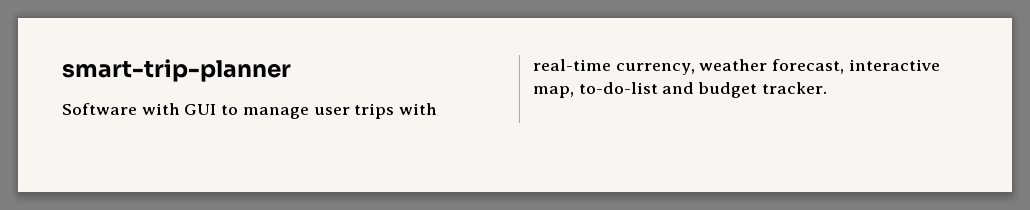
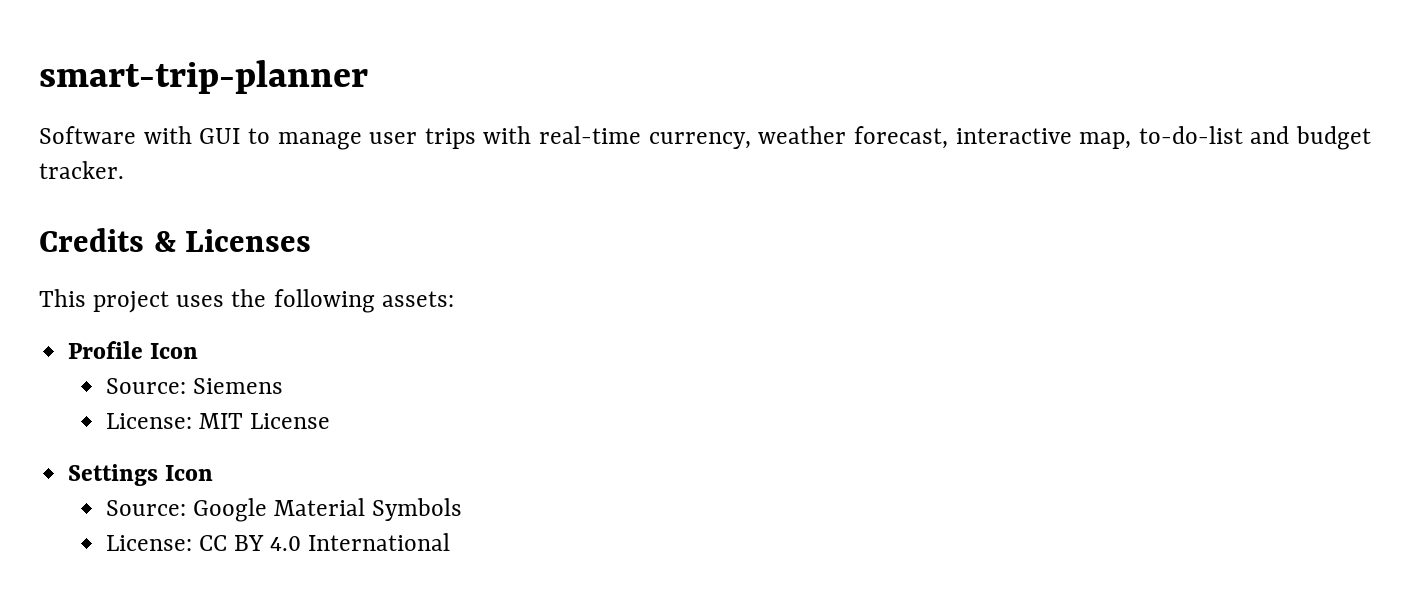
(827, 88) none -> [39,228,312,252] [39,289,454,313] [68,341,199,359] [105,378,283,394] [105,413,330,429] [68,464,214,486] [105,498,463,522] [105,533,451,551] // Credits & Licenses // This project uses the following assets: // Profile Icon // Source: Siemens // License: MIT License // Settings Icon // Source: Google Material Symbols // License: CC BY 4.0 International

